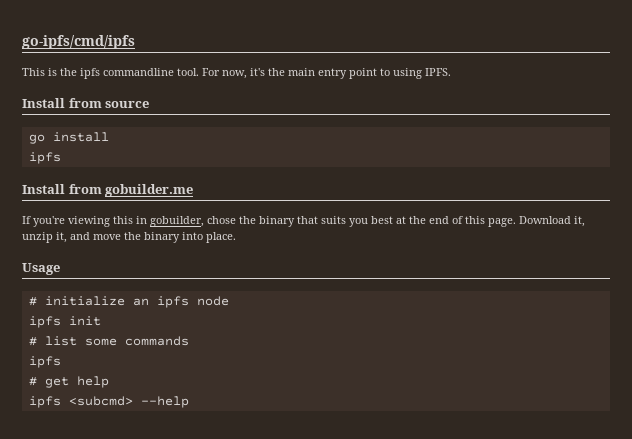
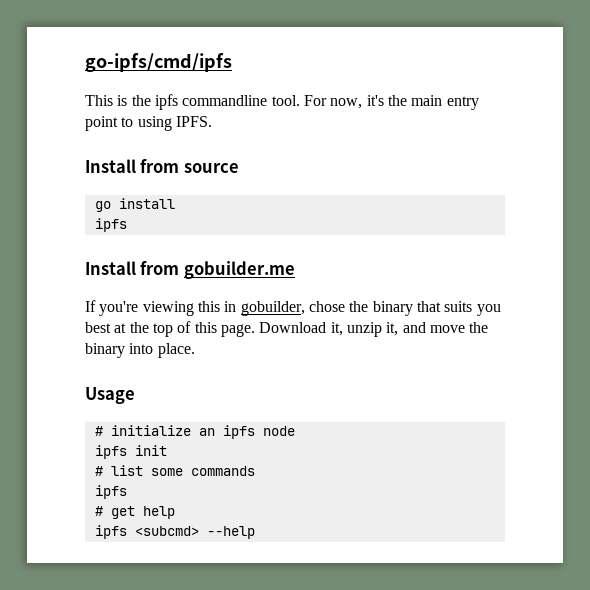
[429,216,449,224] end -> [152,323,173,337] top

